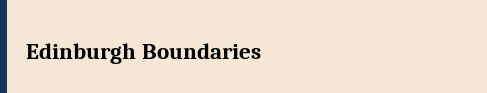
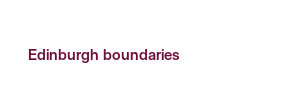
[142,43,262,59] Boundaries -> [103,49,181,60] boundaries

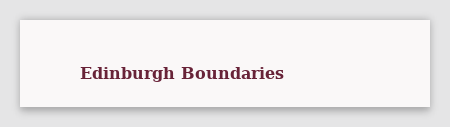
[103,49,181,60] boundaries -> [181,67,284,79] Boundaries

